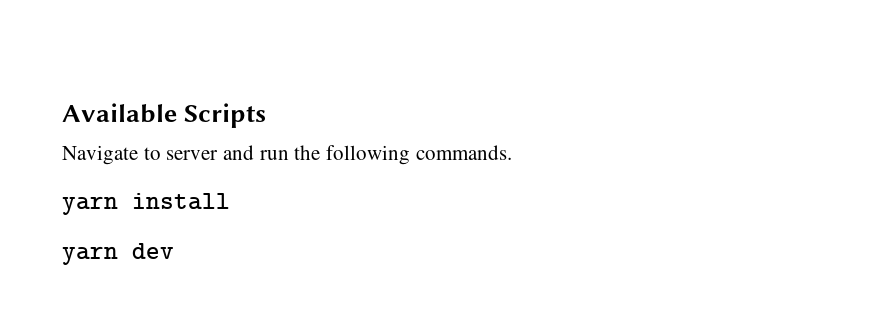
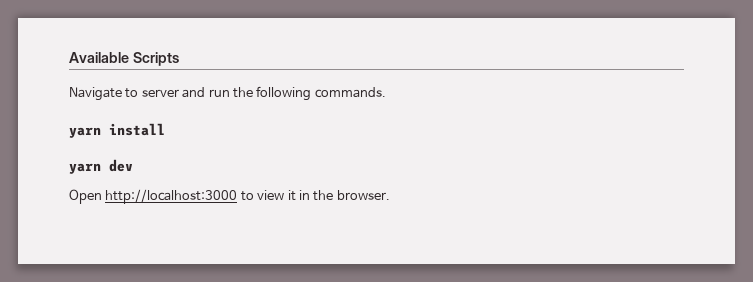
(174, 251) none -> [69,189,390,204] // Open http://localhost:3000 to view it in the browser.

